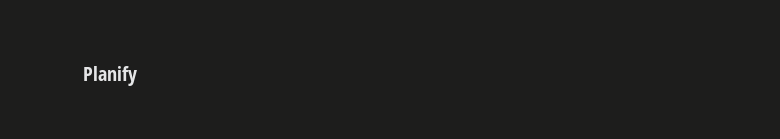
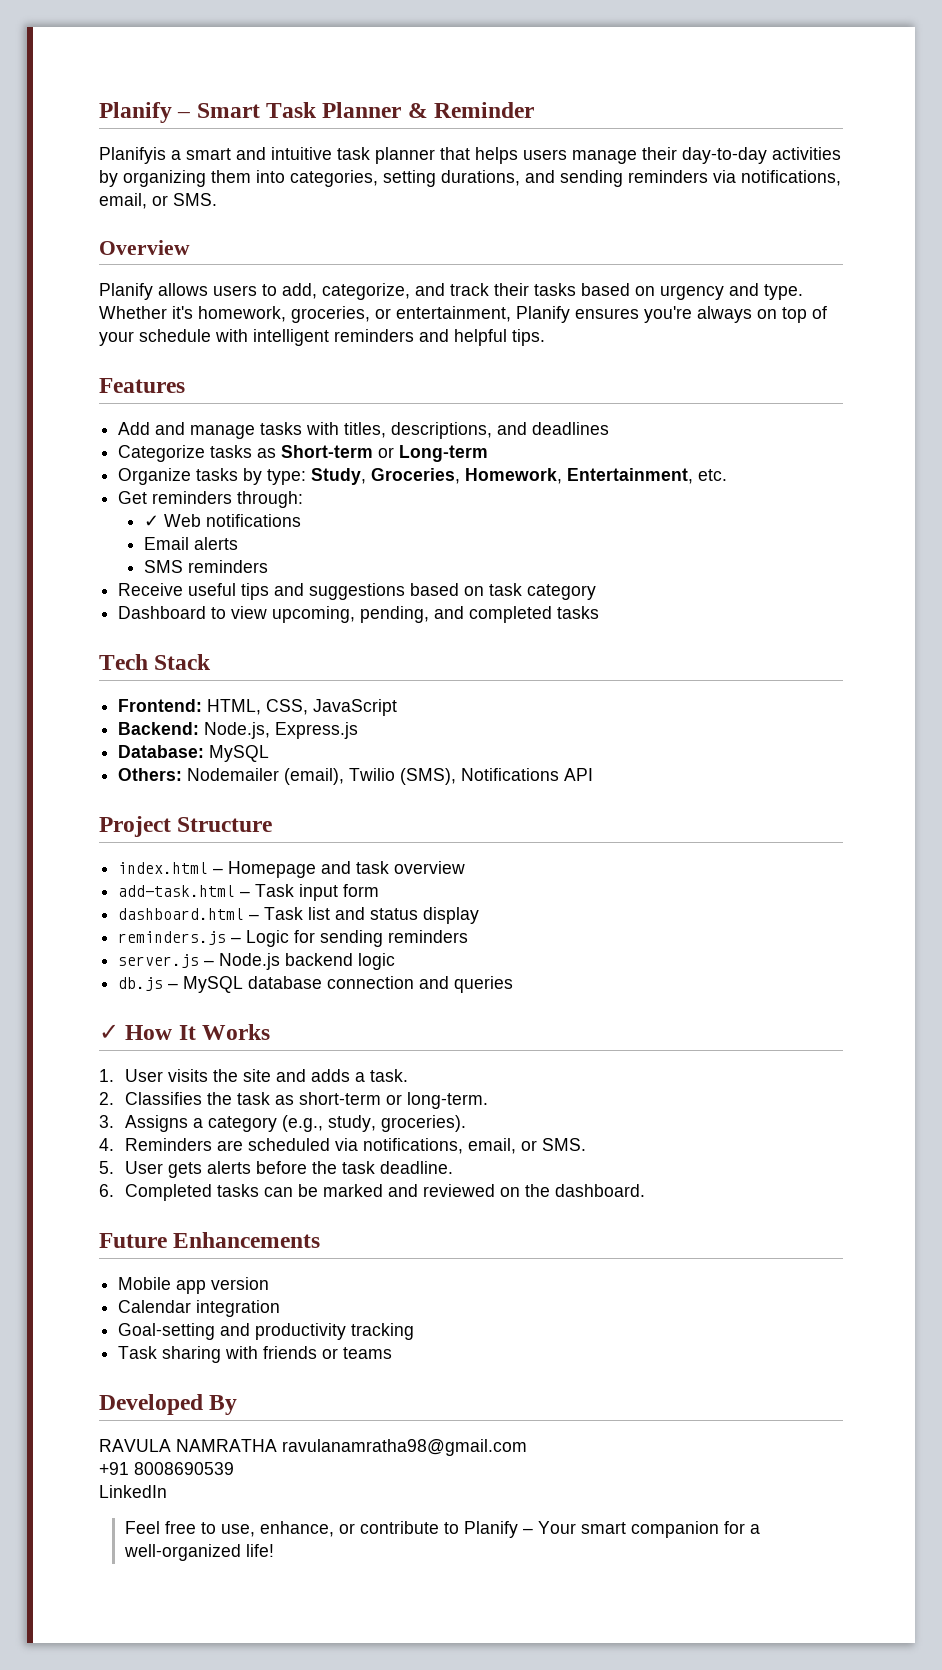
[83,66,137,86] Planify -> [99,102,535,123] [99,147,841,164] [99,170,841,187] [99,193,217,209] [99,240,190,255] [99,283,803,300] [99,306,827,323] [99,329,545,346] [99,378,185,393] [118,422,610,439] [118,445,489,462] [118,468,728,485] [118,491,304,508] [143,514,301,527] [143,537,238,550] [143,560,268,573] [118,583,597,600] [118,606,600,623] [99,654,212,670] [118,699,398,716] [118,722,359,739] [118,745,270,762] [118,768,594,785] [99,816,273,837] [118,861,466,878] [118,884,380,901] [118,907,480,924] [118,930,469,947] [118,953,396,970] [118,976,514,993] [99,1024,271,1040] [99,1069,408,1082] [99,1092,488,1109] [99,1115,466,1132] [99,1138,586,1154] [99,1161,453,1178] [99,1184,645,1201] [99,1232,321,1248] [118,1277,270,1294] [118,1300,281,1317] [118,1323,415,1340] [118,1346,393,1363] [99,1394,238,1415] [99,1439,527,1456] [99,1462,234,1475] [99,1485,167,1498] [124,1521,760,1538] [123,1544,274,1561] Planify – Smart Task Planner & Reminder // Planifyis a smart and intuitive task planner that helps users manage their day-to-day activities by organizing them into categories, setting durations, and sending reminders via notifications, email, or SMS. // Overview // Planify allows users to add, categorize, and track their tasks based on urgency and type. Whether it's homework, groceries, or entertainment, Planify ensures you're always on top of your schedule with intelligent reminders and helpful tips. // Features // Add and manage tasks with titles, descriptions, and deadlines // Categorize tasks as Short-term or Long-term // Organize tasks by type: Study, Groceries, Homework, Entertainment, etc. // Get reminders through: // ✓ Web notifications // Email alerts // SMS reminders // Receive useful tips and suggestions based on task category // Dashboard to view upcoming, pending, and completed tasks // Tech Stack // Frontend: HTML, CSS, JavaScript // Backend: Node.js, Express.js // Database: MySQL // Others: Nodemailer (email), Twilio (SMS), Notifications API // Project Structure // index.html – Homepage and task overview // add-task.html – Task input form // dashboard.html – Task list and status display // reminders.js – Logic for sending reminders // server.js – Node.js backend logic // db.js – MySQL database connection and queries // ✓ How It Works // 1. User visits the site and adds a task. // 2. Classifies the task as short-term or long-term. // 3. Assigns a category (e.g., study, groceries). // 4. Reminders are scheduled via notifications, email, or SMS. // 5. User gets alerts before the task deadline. // 6. Completed tasks can be marked and reviewed on the dashboard. // Future Enhancements // Mobile app version // Calendar integration // Goal-setting and productivity tracking // Task sharing with friends or teams // Developed By // RAVULA NAMRATHA ravulanamratha98@gmail.com // +91 8008690539 // LinkedIn // Feel free to use, enhance, or contribute to Planify – Your smart companion for a well-organized life!

